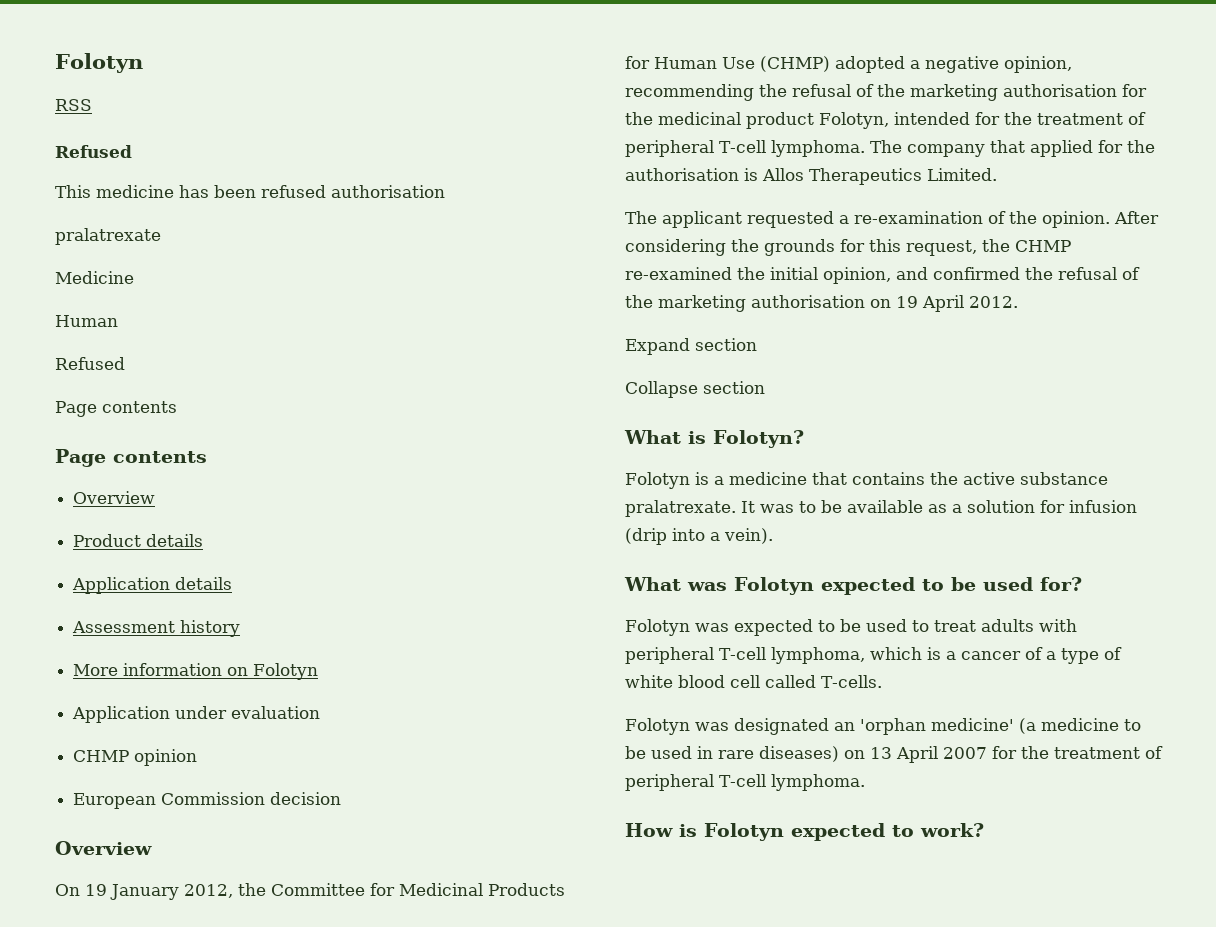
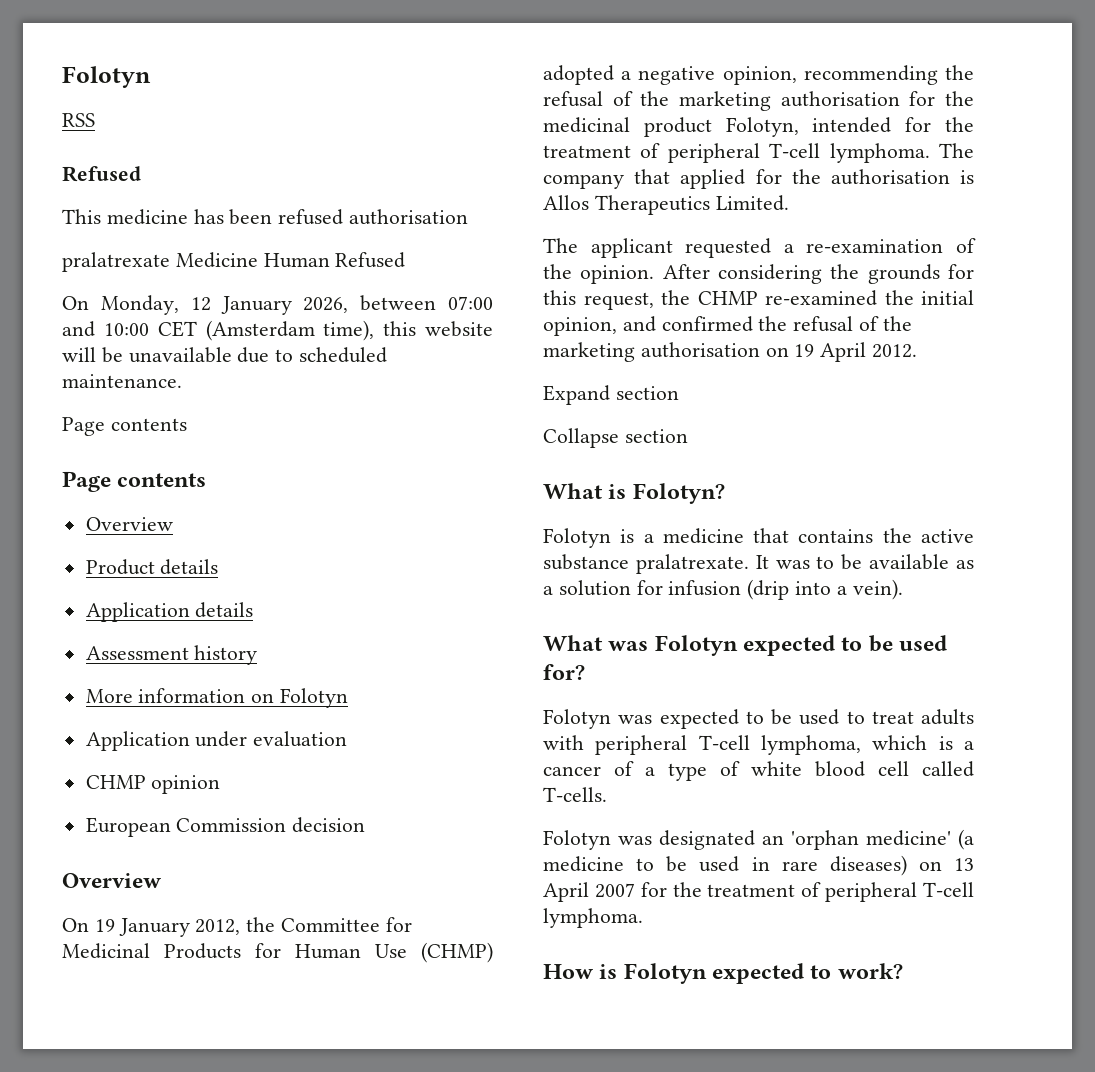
[55,271,134,284] [55,315,118,327] [55,357,125,370] // Medicine // Human // Refused -> [175,252,406,268] [62,295,493,315] [62,320,493,341] [62,347,388,363] [62,374,182,388] Medicine Human Refused // On Monday, 12 January 2026, between 07:00 and 10:00 CET (Amsterdam time), this website will be unavailable due to scheduled maintenance.

